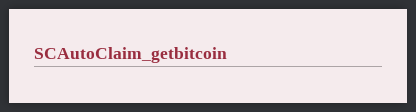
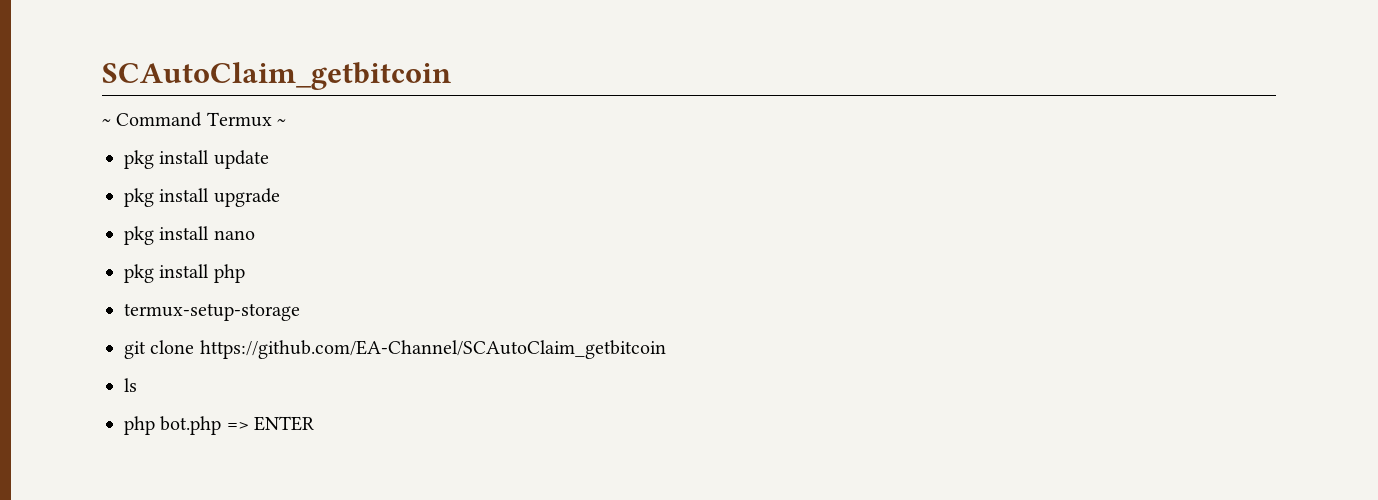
(227, 55) none -> [102,112,287,127] [124,150,269,169] [124,188,280,207] [124,226,255,245] [124,264,245,283] [124,303,300,321] [124,340,666,359] [124,378,137,392] [124,416,315,435] // ~ Command Termux ~ // pkg install update // pkg install upgrade // pkg install nano // pkg install php // termux-setup-storage // git clone https://github.com/EA-Channel/SCAutoClaim_getbitcoin // ls // php bot.php => ENTER

